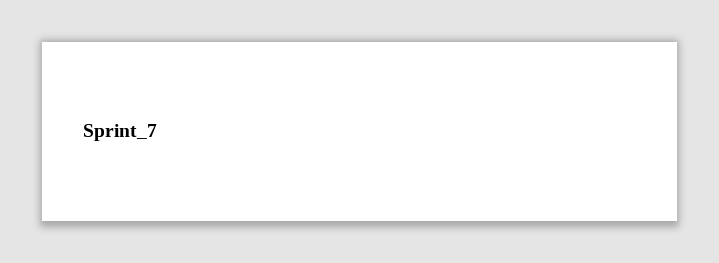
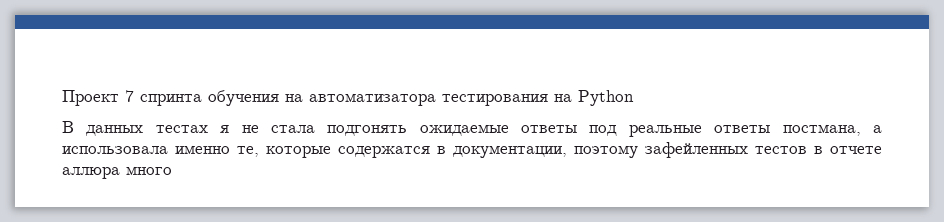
[83,124,157,141] Sprint_7 -> [62,90,634,106] [62,121,882,137] [62,142,882,158] [62,166,172,179] Проект 7 спринта обучения на автоматизатора тестирования на Python // В данных тестах я не стала подгонять ожидаемые ответы под реальные ответы постмана, а использовала именно те, которые содержатся в документации, поэтому зафейленных тестов в отчете аллюра много

